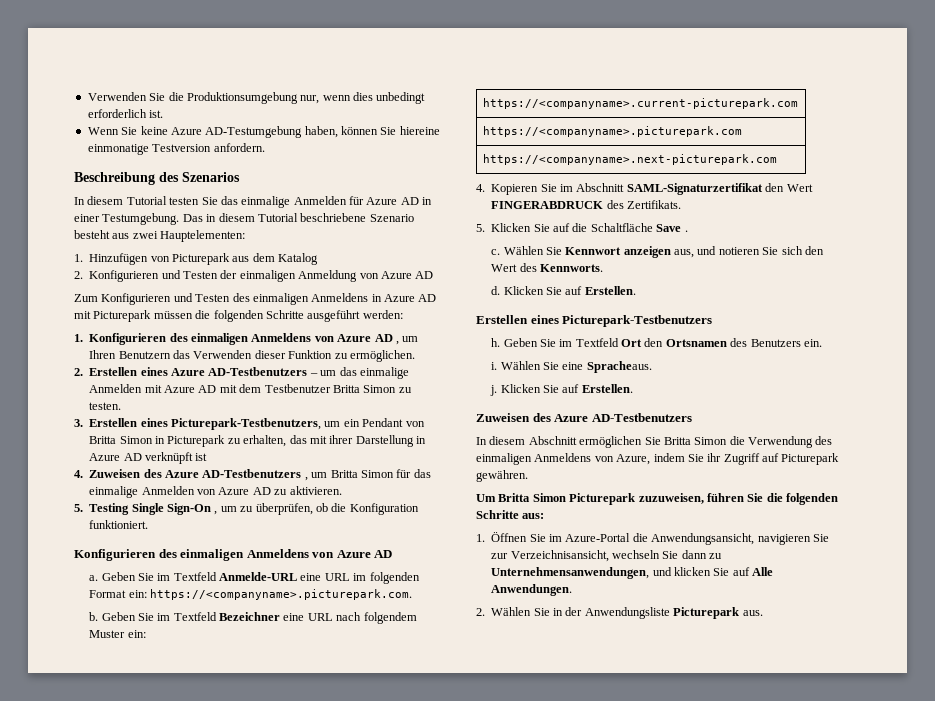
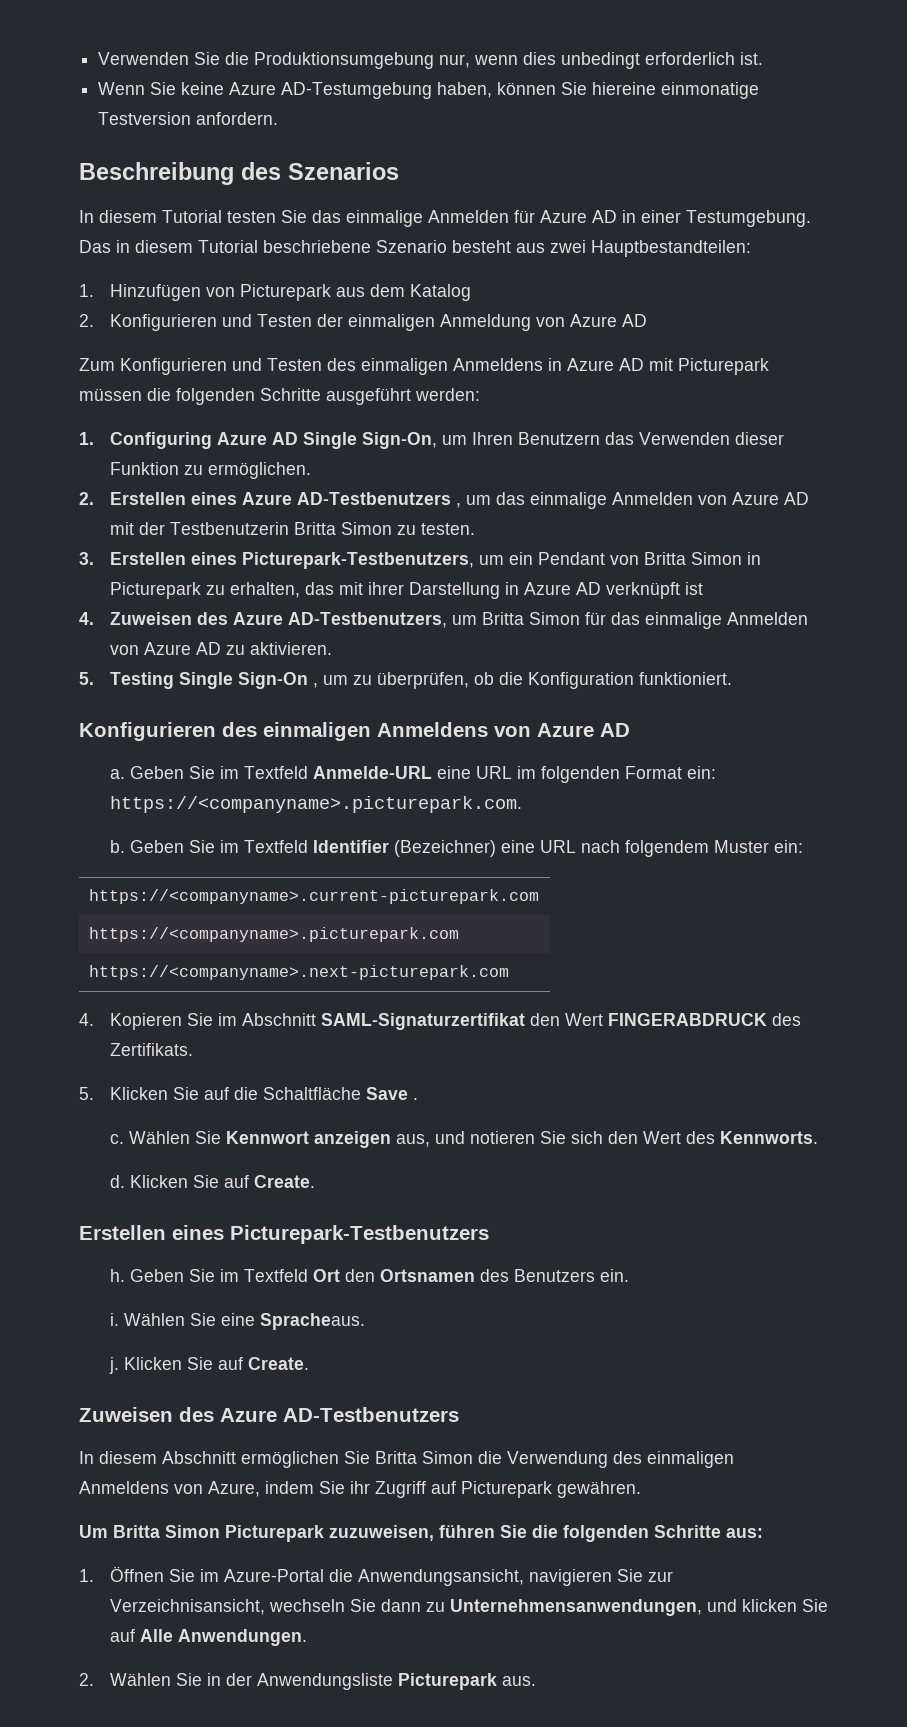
[160,230,246,242] Hauptelementen: -> [591,240,751,257] Hauptbestandteilen:
[89,333,399,345] Konfigurieren des einmaligen Anmeldens von Azure AD , -> [109,432,437,449] Configuring Azure AD Single Sign-On,
[309,373,318,376] – -> [455,503,461,508] ,
[144,384,331,393] mit Azure AD mit dem Testbenutzer -> [697,492,809,505] [109,522,289,535] von Azure AD mit der Testbenutzerin
[202,469,308,481] AD-Testbenutzers , -> [287,612,447,628] AD-Testbenutzers,
[219,612,281,621] Bezeichner -> [312,840,496,857] Identifier (Bezeichner)
[584,286,636,295] Erstellen. -> [253,1175,315,1188] Create.
[581,384,633,393] Erstellen. -> [247,1357,309,1370] Create.

